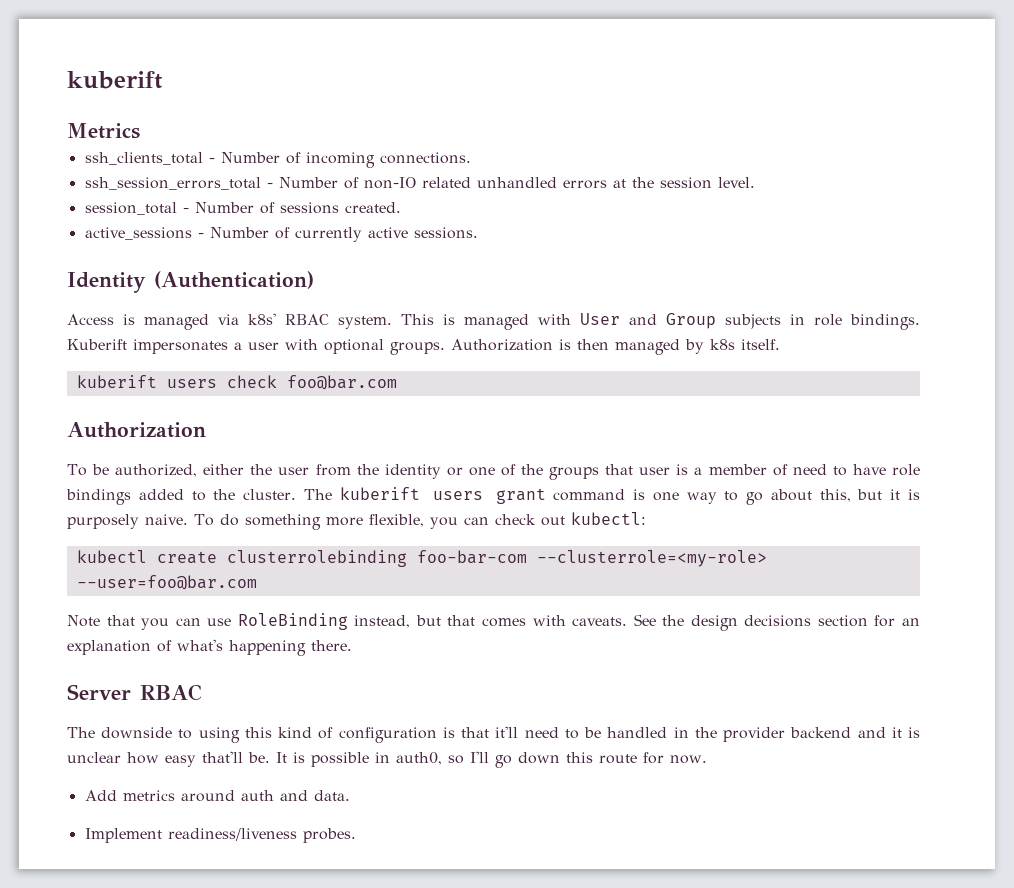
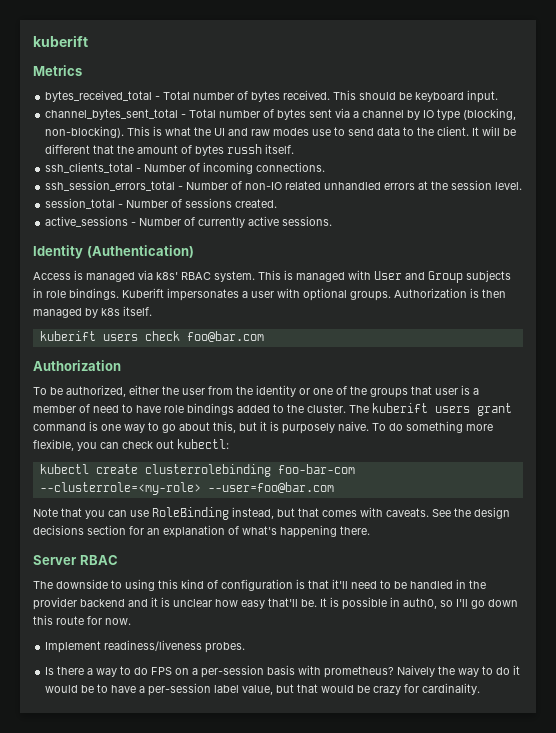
(140, 131) none -> [45,90,499,103] [45,108,517,121] [45,126,517,138] [45,144,295,156] // bytes_received_total - Total number of bytes received. This should be keyboard input. // channel_bytes_sent_total - Total number of bytes sent via a channel by IO type (blocking, non-blocking). This is what the UI and raw modes use to send data to the client. It will be different that the amount of bytes russh itself.
[84,790,350,802] [84,828,356,843] Add metrics around auth and data. // Implement readiness/liveness probes. -> [45,640,246,653] [45,665,521,678] [45,683,481,696] Implement readiness/liveness probes. // Is there a way to do FPS on a per-session basis with prometheus? Naively the way to do it would be to have a per-session label value, but that would be crazy for cardinality.

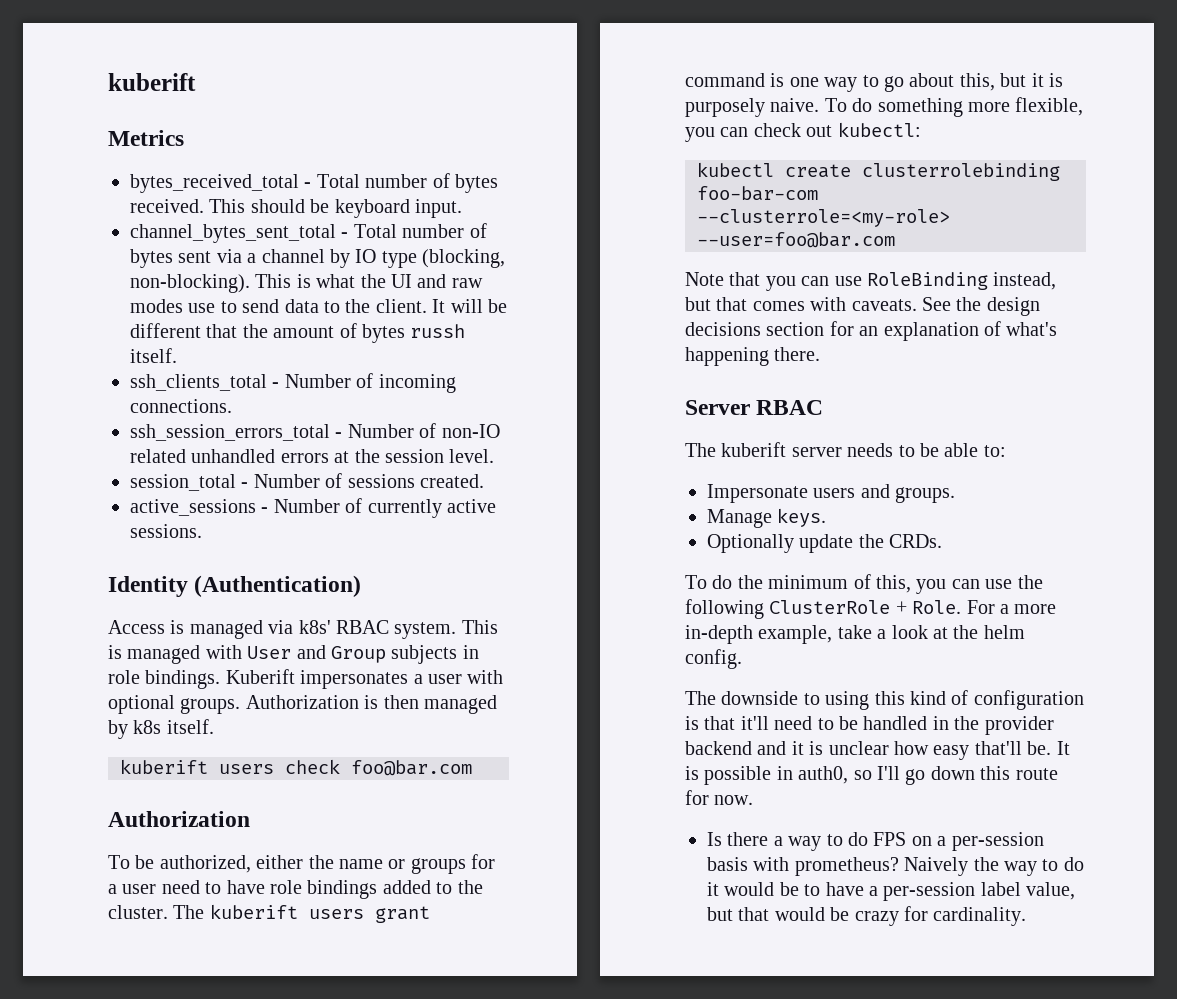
[182,385,479,398] [33,404,90,413] user from the identity or one of the groups that user is a member of -> [339,854,496,874] [108,884,157,894] name or groups for a user
(118, 560) none -> [685,442,1006,457] [707,484,956,503] [707,508,827,528] [707,534,943,553] [685,574,1043,594] [685,599,1057,619] [685,625,1025,644] [685,649,742,669] // The kuberift server needs to be able to: // Impersonate users and groups. // Manage keys. // Optionally update the CRDs. // To do the minimum of this, you can use the following ClusterRole + Role. For a more in-depth example, take a look at the helm config.
[45,640,246,653] // Implement readiness/liveness probes. -> (754, 800) none

